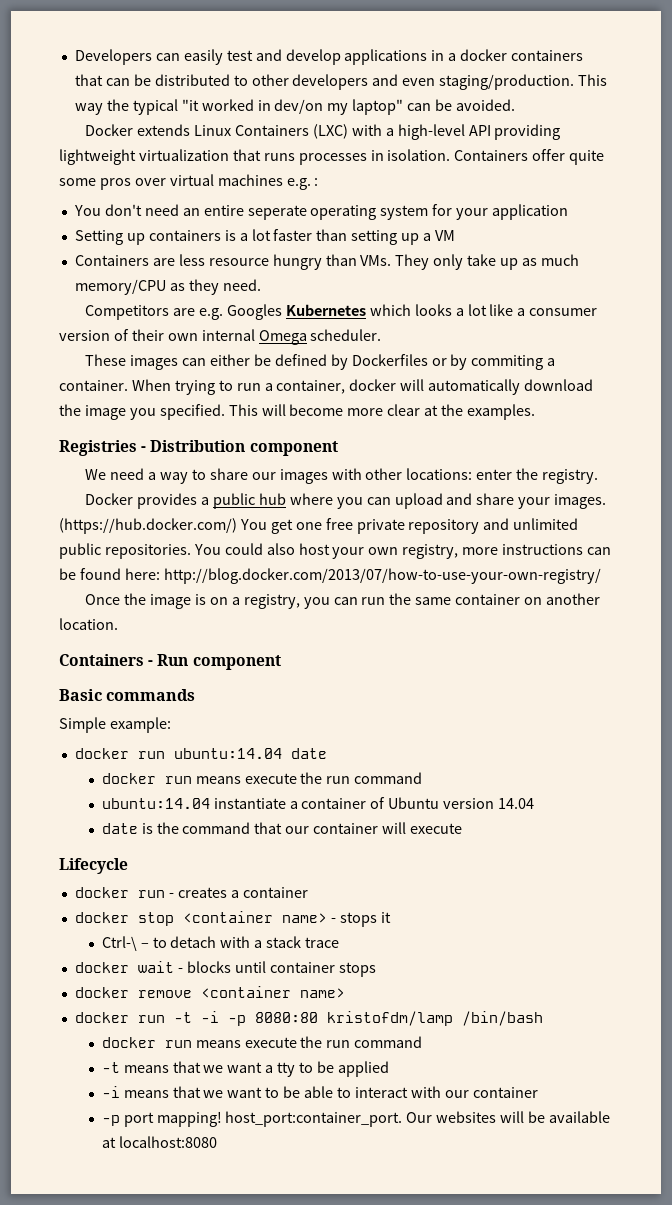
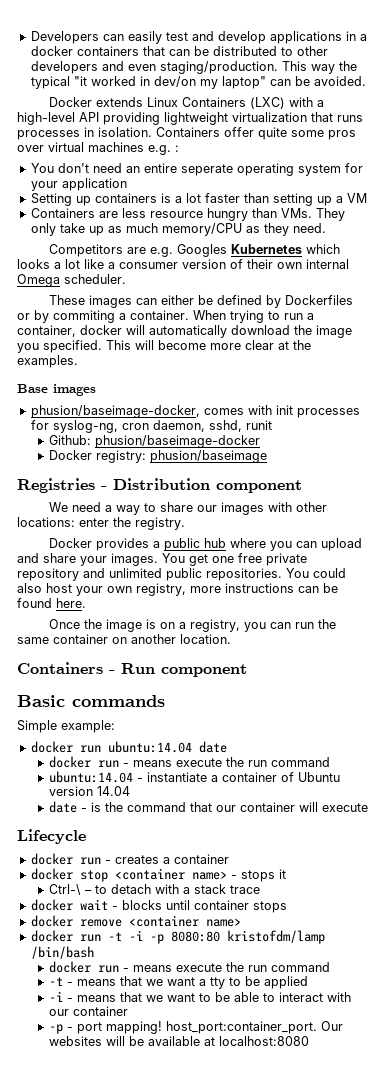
(536, 412) none -> [17,384,96,396] [30,405,360,418] [30,420,272,433] [49,435,261,448] [49,450,268,463] // Base images // phusion/baseimage-docker, comes with init processes for syslog-ng, cron daemon, sshd, runit // Github: phusion/baseimage-docker // Docker registry: phusion/baseimage
[59,518,237,534] (https://hub.docker.com/) -> (158, 559) none
[124,568,601,584] here: http://blog.docker.com/2013/07/how-to-use-your-own-registry/ -> [56,598,86,608] here.
(192, 780) none -> [123,763,130,767] -
(210, 803) none -> [137,778,144,782] -
(138, 828) none -> [81,808,88,812] -
(192, 1044) none -> [123,968,130,972] -
(120, 1067) none -> [67,982,74,986] -
(120, 1092) none -> [67,998,74,1002] -
(120, 1120) none -> [67,1027,74,1031] -

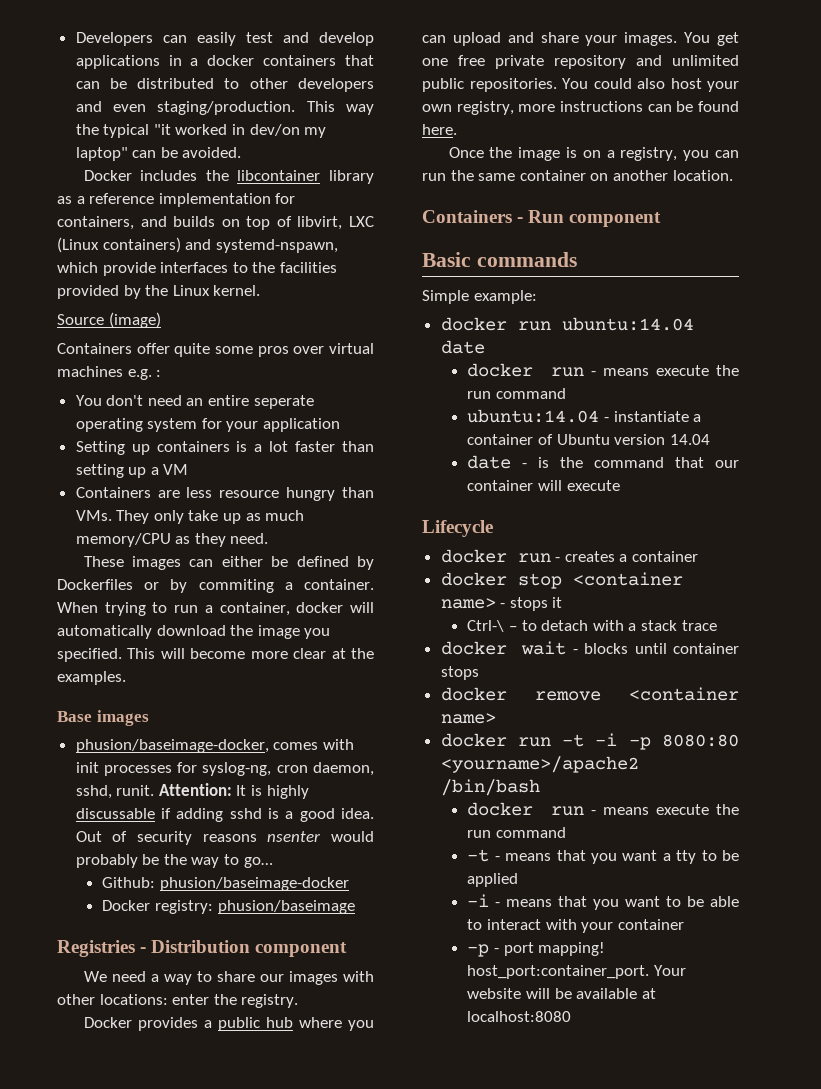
[95,97,324,109] [17,112,363,125] [17,127,152,140] extends Linux Containers (LXC) with a high-level API providing lightweight virtualization that runs processes in isolation. -> [140,170,374,184] [57,193,296,207] [57,216,374,230] [57,237,338,253] [57,262,337,276] [57,285,261,299] [57,312,161,328] includes the libcontainer library as a reference implementation for containers, and builds on top of libvirt, LXC (Linux containers) and systemd-nspawn, which provide interfaces to the facilities provided by the Linux kernel. // Source (image) //
[48,244,340,257] [17,259,349,269] [17,274,126,287] // Competitors are e.g. Googles Kubernetes which looks a lot like a consumer version of their own internal Omega scheduler. -> (269, 538) none
[245,420,272,430] runit -> [116,783,309,799] [75,808,374,822] [75,831,375,845] [75,854,273,868] runit. Attention: It is highly discussable if adding sshd is a good idea. Out of security reasons nsenter would probably be the way to go…
[226,930,325,944] kristofdm/lamp -> [440,756,639,773] <yourname>/apache2
[146,979,164,986] we -> [591,853,618,864] you
[146,995,164,1002] we -> [593,899,620,910] you
[49,1009,70,1016] our -> [581,922,614,933] your
[321,1021,344,1031] [49,1036,103,1046] Our websites -> [654,965,687,976] [467,988,522,999] Your website

